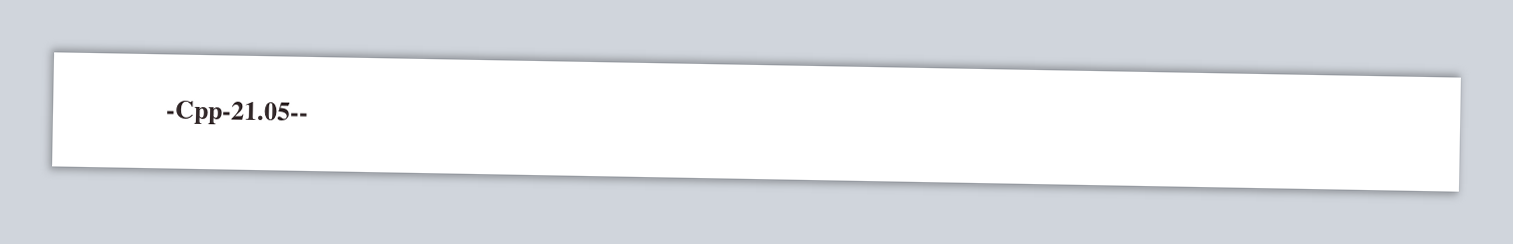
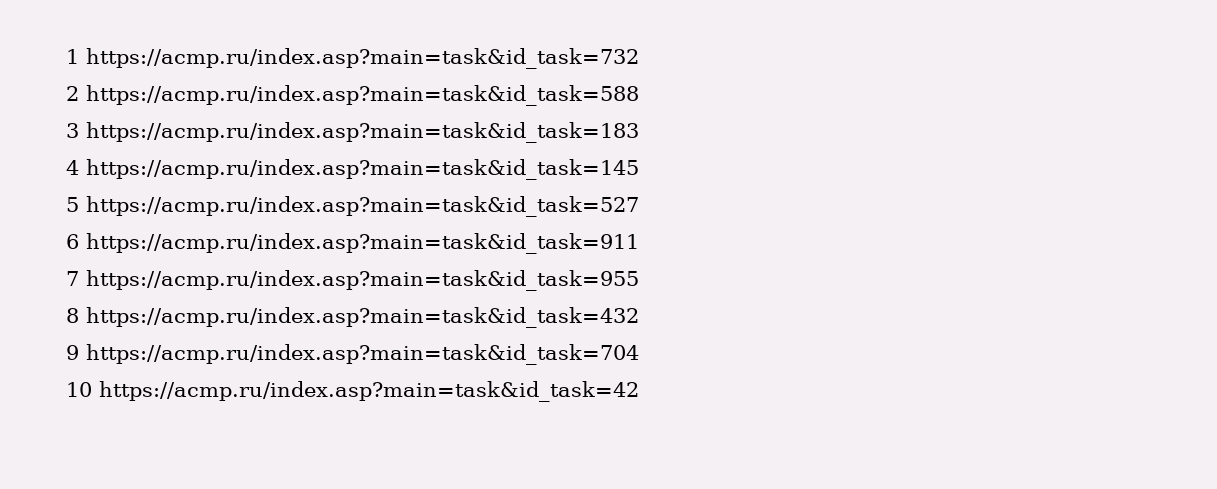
[165,100,309,126] -Cpp-21.05-- -> [66,48,639,69] [66,85,639,106] [66,122,639,143] [66,159,639,180] [66,196,639,217] [66,233,639,254] [66,270,639,291] [66,307,639,328] [66,344,639,365] [66,381,639,402] 1 https://acmp.ru/index.asp?main=task&id_task=732 // 2 https://acmp.ru/index.asp?main=task&id_task=588 // 3 https://acmp.ru/index.asp?main=task&id_task=183 // 4 https://acmp.ru/index.asp?main=task&id_task=145 // 5 https://acmp.ru/index.asp?main=task&id_task=527 // 6 https://acmp.ru/index.asp?main=task&id_task=911 // 7 https://acmp.ru/index.asp?main=task&id_task=955 // 8 https://acmp.ru/index.asp?main=task&id_task=432 // 9 https://acmp.ru/index.asp?main=task&id_task=704 // 10 https://acmp.ru/index.asp?main=task&id_task=42

